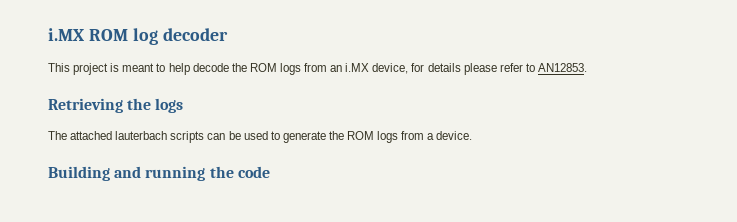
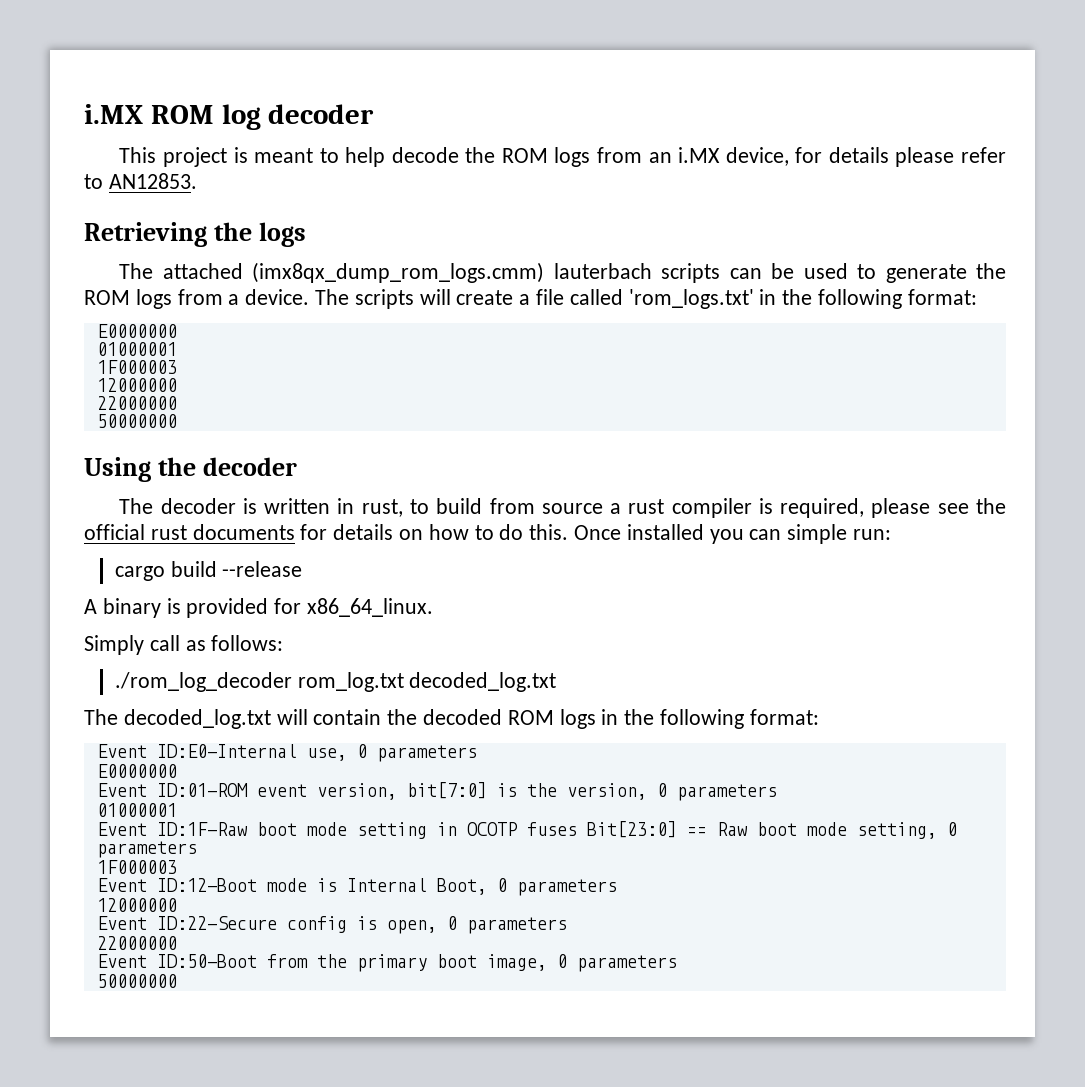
(113, 135) none -> [252,262,545,283] (imx8qx_dump_rom_logs.cmm)
[48,166,270,181] // Building and running the code -> [315,289,977,309] [96,324,177,338] [96,342,177,356] [96,360,177,374] [96,378,177,392] [96,396,177,410] [96,414,177,428] [84,457,298,482] [119,498,1006,518] [84,524,892,544] [114,561,303,581] [84,598,434,618] [84,635,284,655] [114,672,557,692] [84,709,819,729] [96,744,477,762] [96,764,177,778] [96,782,777,801] [96,803,177,817] [96,821,957,839] [96,841,197,858] [96,860,177,874] [96,878,617,896] [96,898,177,912] [96,916,567,934] [96,936,177,950] [96,954,677,972] [96,974,177,988] The scripts will create a file called 'rom_logs.txt' in the following format: // E0000000 // 01000001 // 1F000003 // 12000000 // 22000000 // 50000000 // Using the decoder // The decoder is written in rust, to build from source a rust compiler is required, please see the official rust documents for details on how to do this. Once installed you can simple run: // cargo build --release // A binary is provided for x86_64_linux. // Simply call as follows: // ./rom_log_decoder rom_log.txt decoded_log.txt // The decoded_log.txt will contain the decoded ROM logs in the following format: // Event ID:E0-Internal use, 0 parameters // E0000000 // Event ID:01-ROM event version, bit[7:0] is the version, 0 parameters // 01000001 // Event ID:1F-Raw boot mode setting in OCOTP fuses Bit[23:0] == Raw boot mode setting, 0 parameters // 1F000003 // Event ID:12-Boot mode is Internal Boot, 0 parameters // 12000000 // Event ID:22-Secure config is open, 0 parameters // 22000000 // Event ID:50-Boot from the primary boot image, 0 parameters // 50000000

